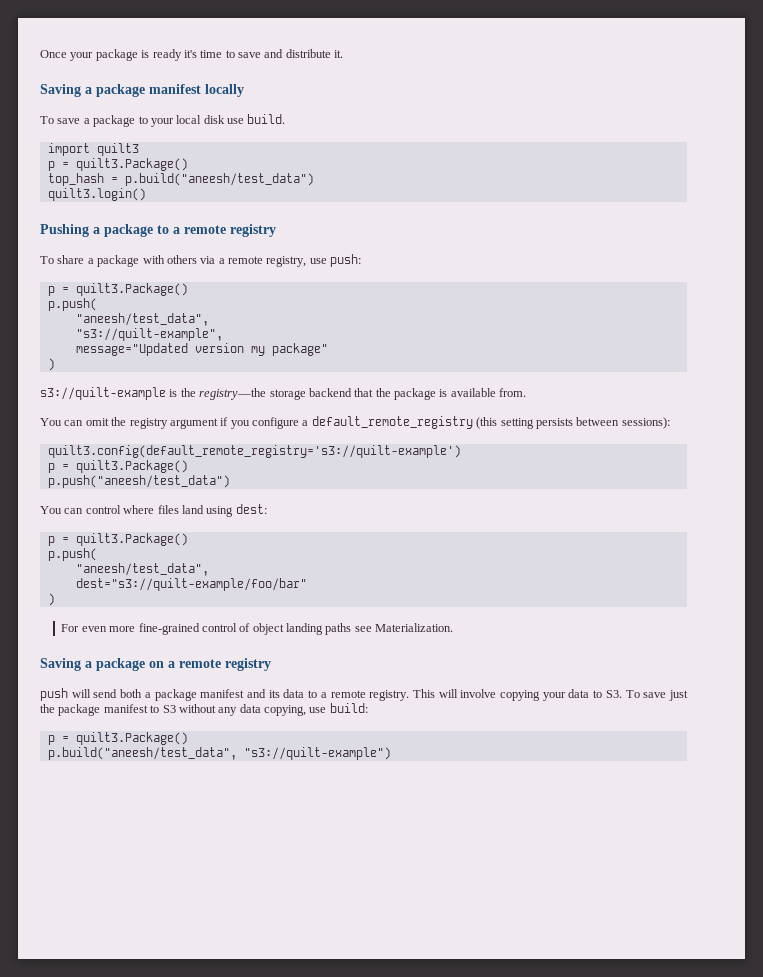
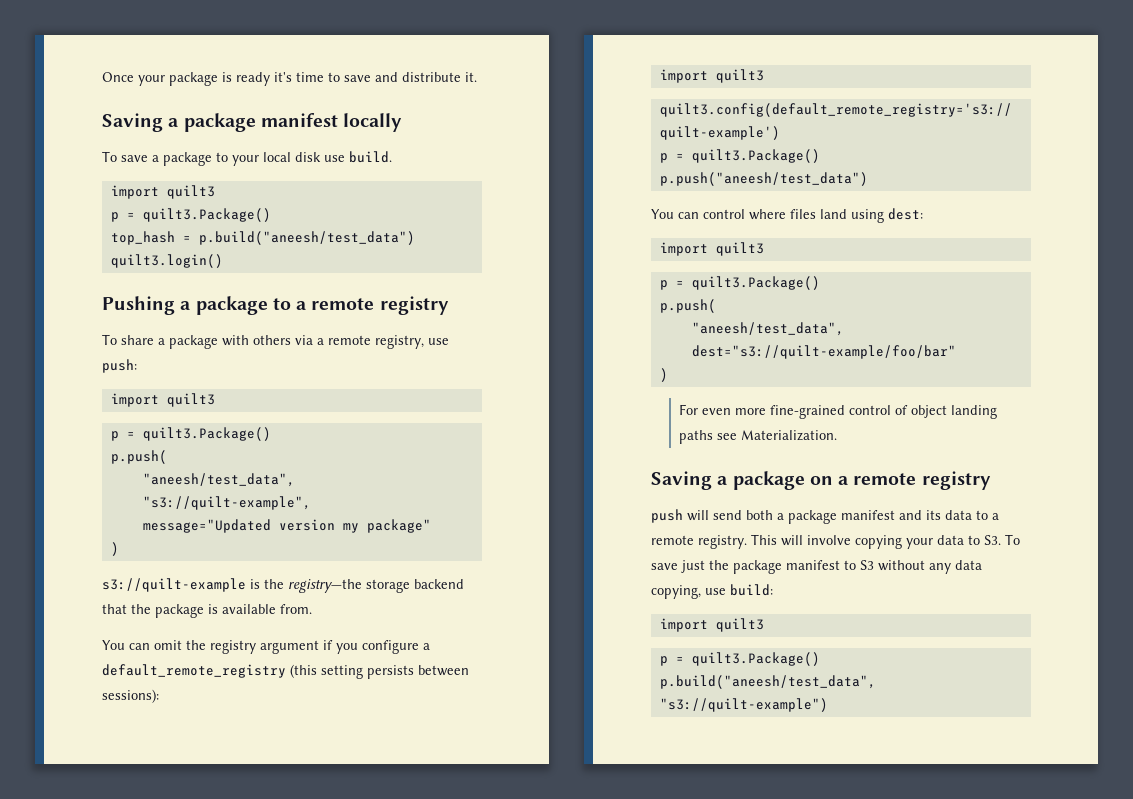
(362, 260) none -> [110,393,215,407] // import quilt3
(670, 423) none -> [659,69,764,83] // import quilt3
(267, 509) none -> [659,242,764,256] // import quilt3
(368, 708) none -> [659,618,764,632] // import quilt3

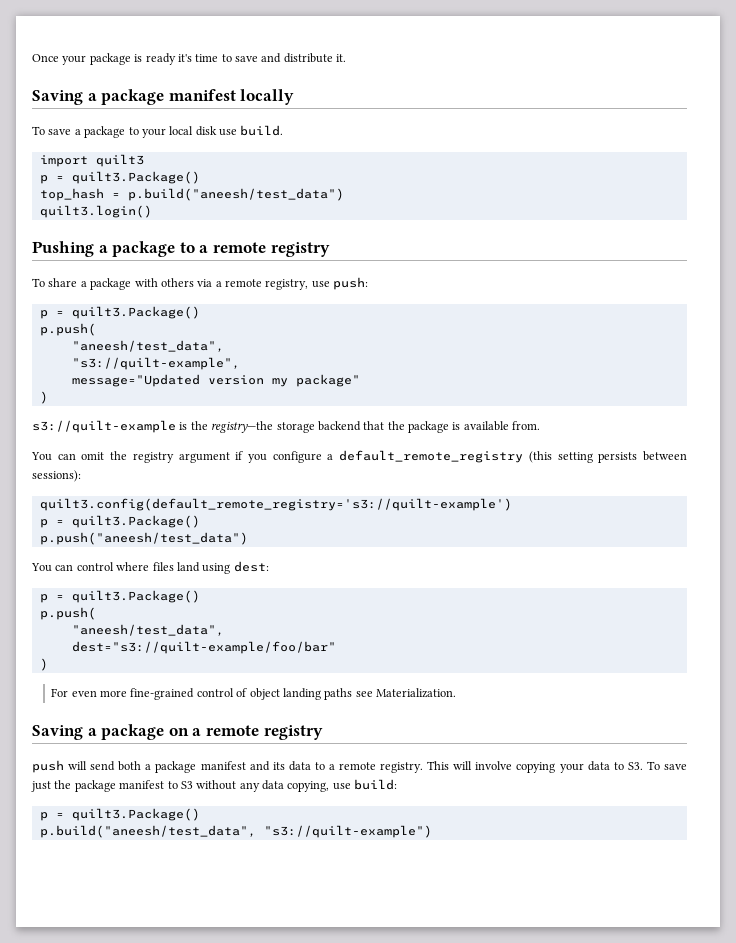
[110,393,215,407] // import quilt3 -> (369, 283) none
[659,69,764,83] // import quilt3 -> (81, 476) none
[659,242,764,256] // import quilt3 -> (269, 566) none
[659,618,764,632] // import quilt3 -> (398, 784) none

